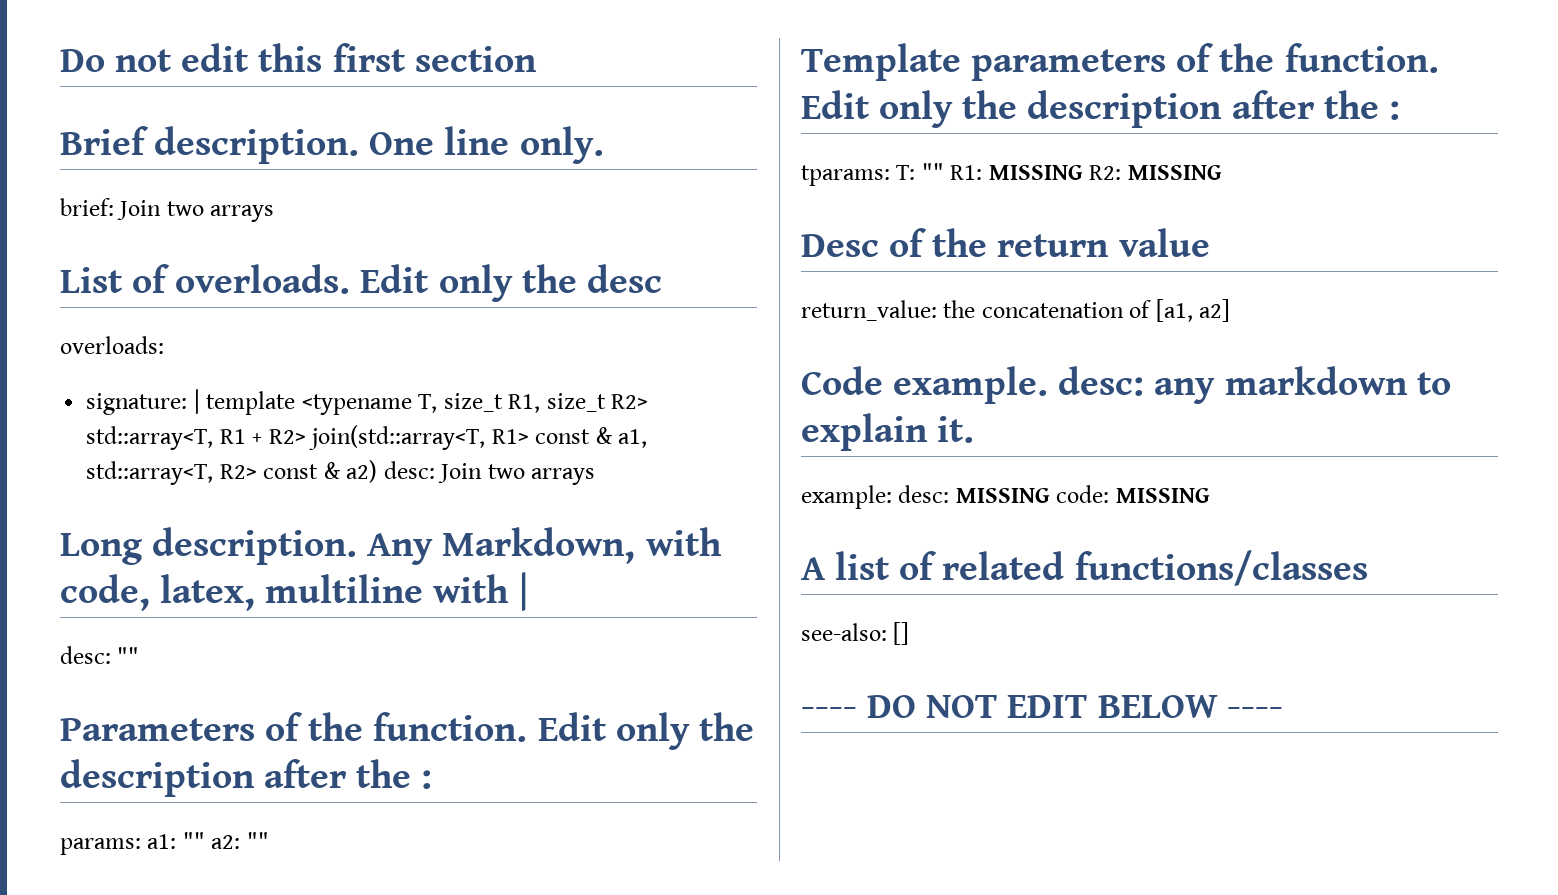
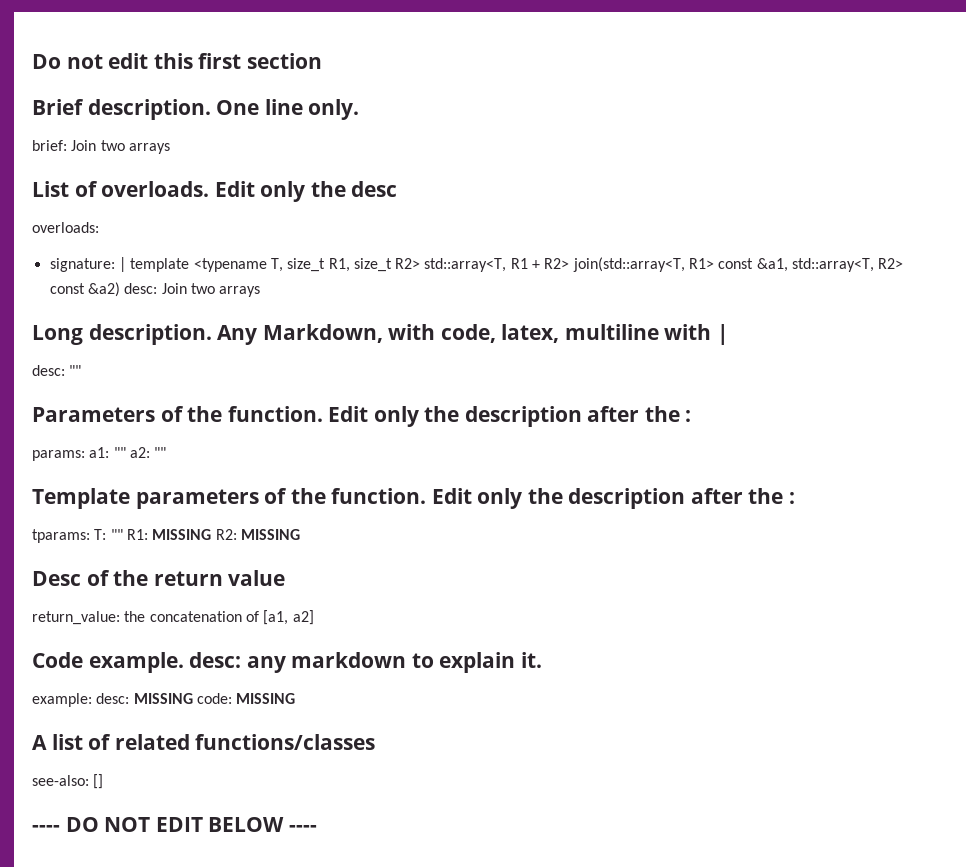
[595,427,648,448] & a1, -> [756,258,788,272] &a1,
[323,460,378,483] & a2) -> [87,282,120,297] &a2)

